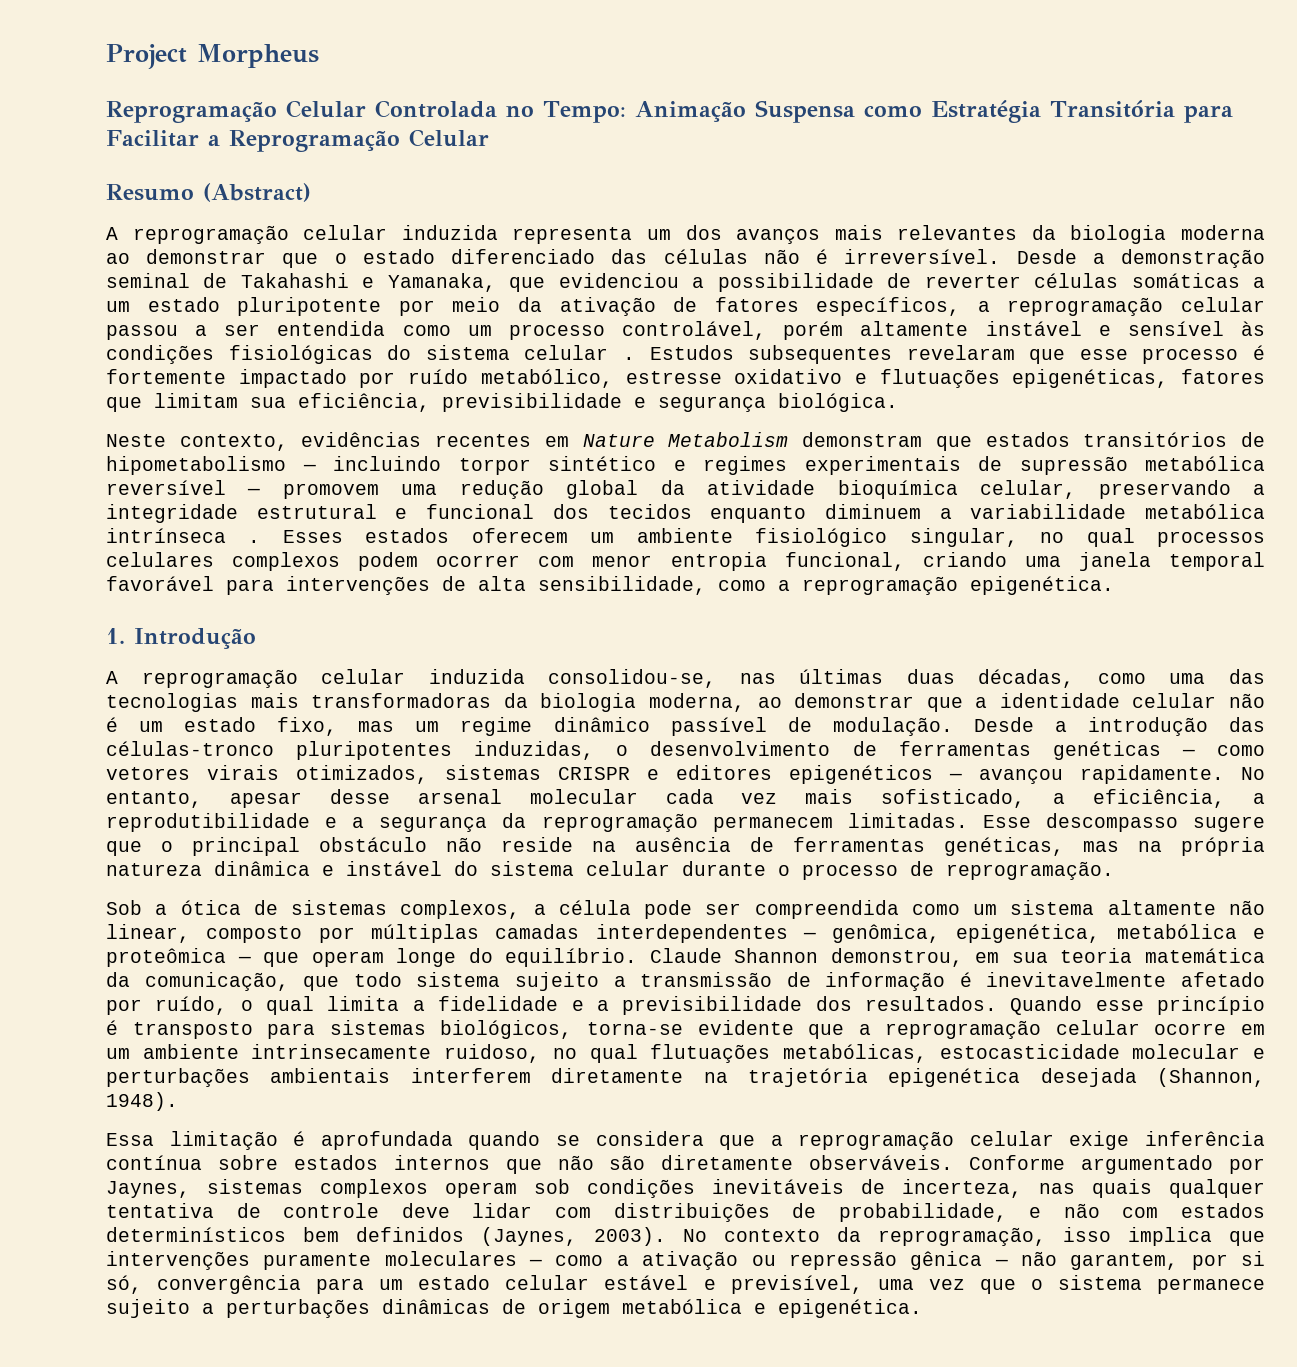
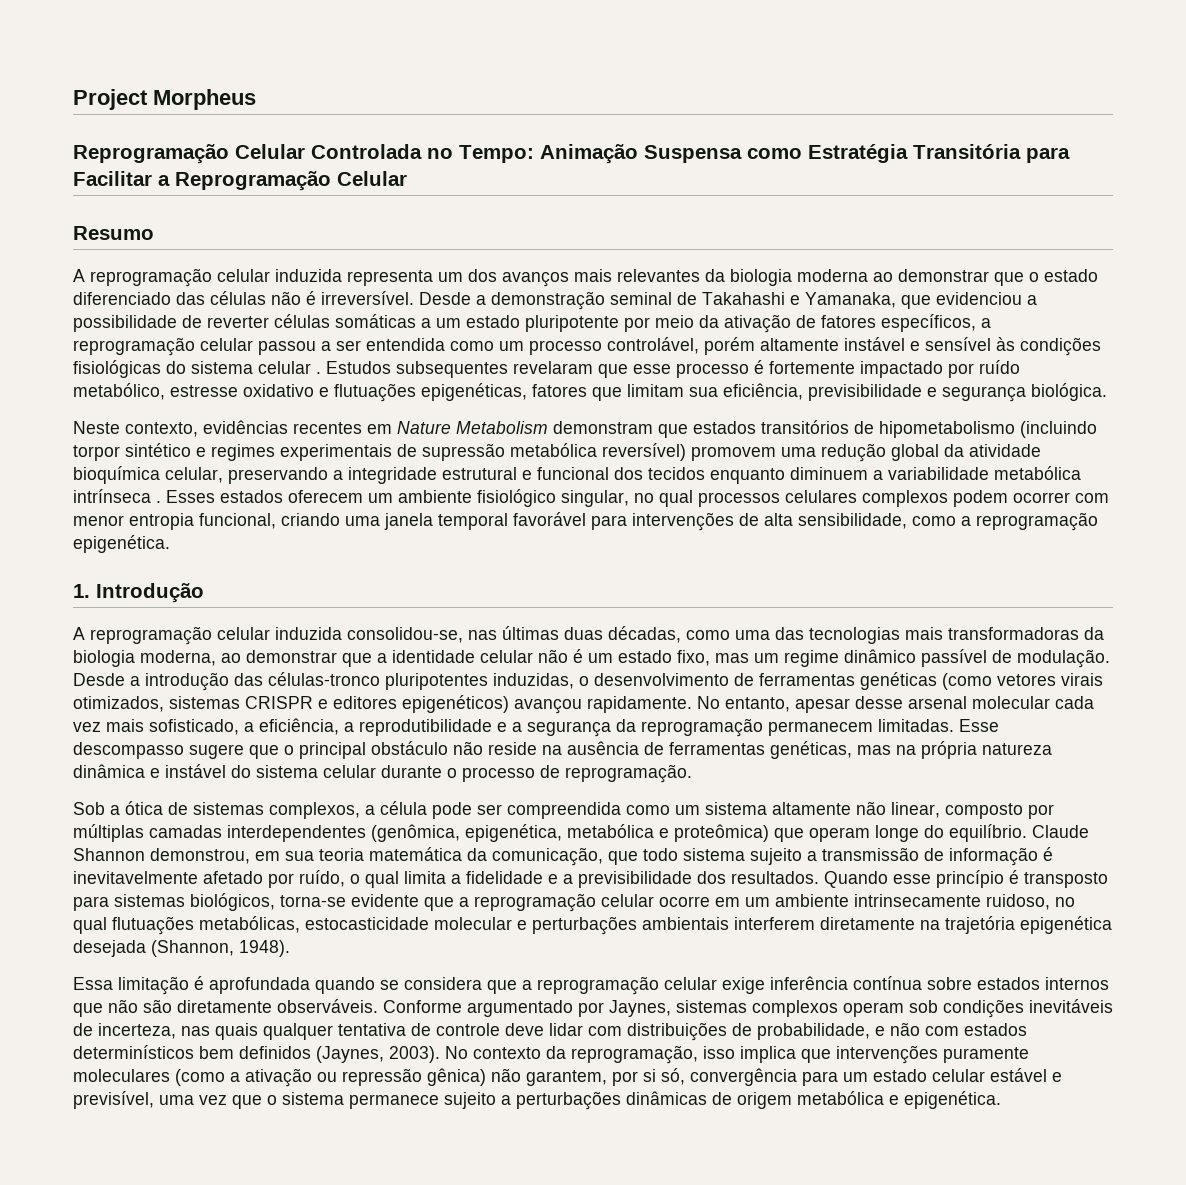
[203,183,311,202] (Abstract) -> (154, 233) none
[302,456,441,471] — incluindo -> [1020,421,1097,438] (incluindo
[106,480,261,495] reversível — -> [602,443,686,461] reversível)
[1181,745,1265,756] — como -> [942,673,992,690] (como
[789,765,962,784] epigenéticos — -> [402,695,509,713] epigenéticos)
[802,924,941,943] — genômica, -> [371,824,460,842] (genômica,
[106,948,251,967] proteômica — -> [674,824,769,842] proteômica)
[529,1255,604,1266] — como -> [175,1069,225,1086] (como
[910,1251,1008,1270] gênica — -> [427,1068,486,1086] gênica)

